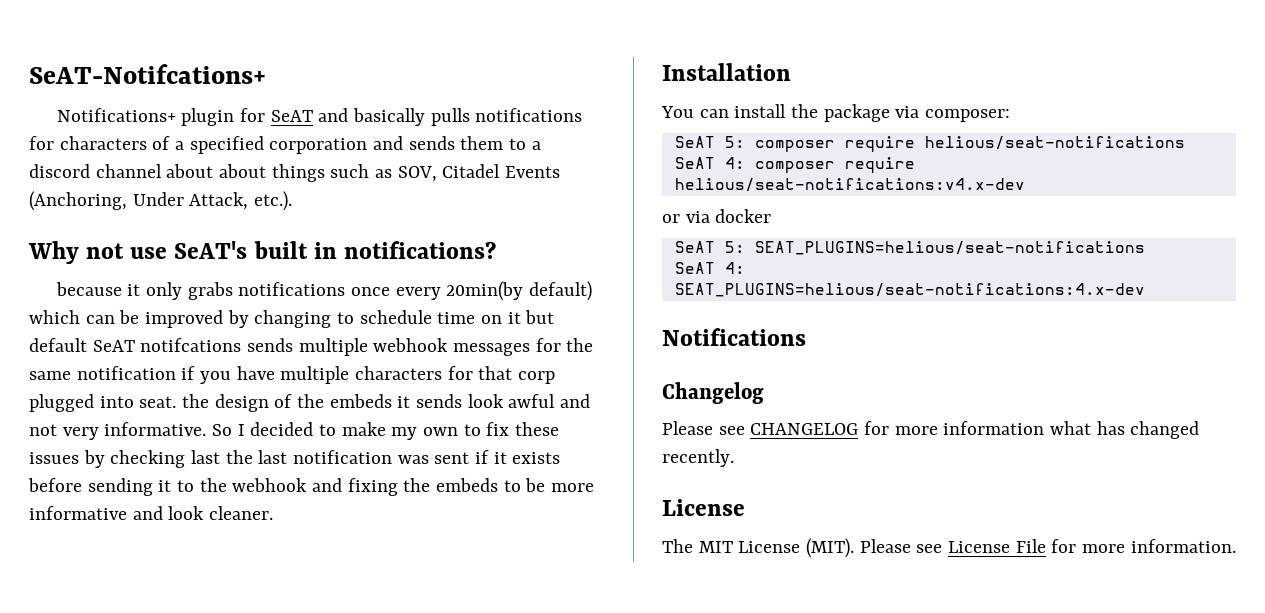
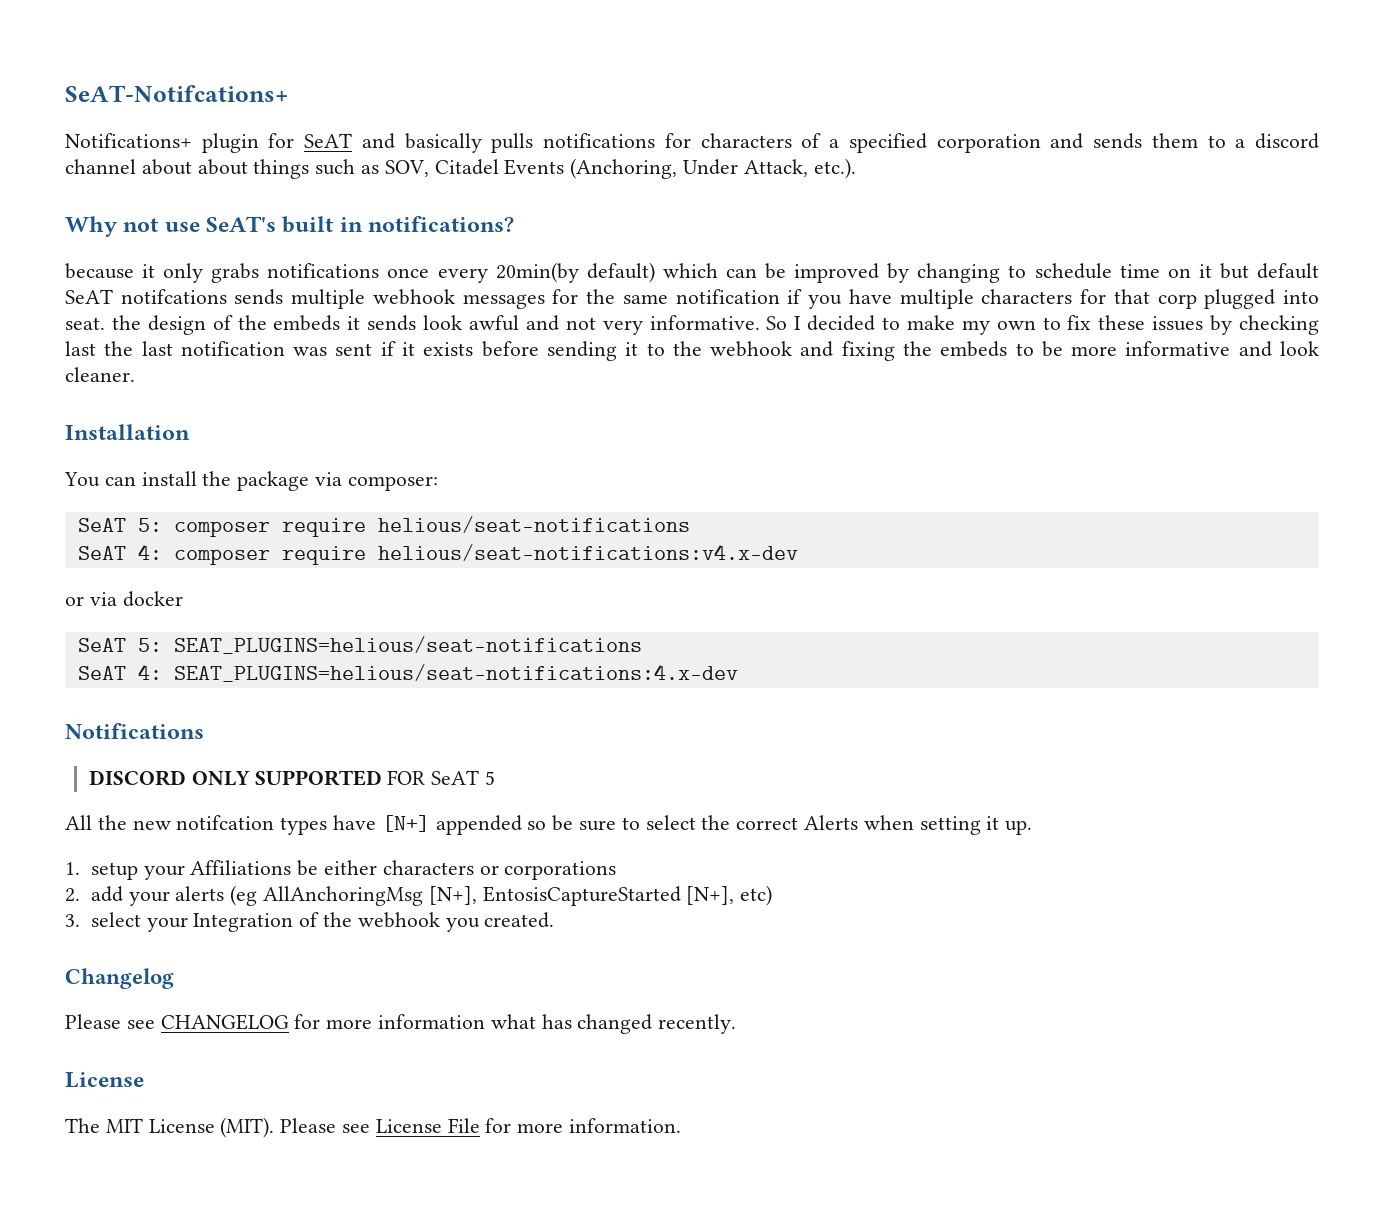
(806, 337) none -> [89,770,496,786] [65,815,1033,835] [65,860,617,880] [65,885,773,906] [65,912,555,932] // DISCORD ONLY SUPPORTED FOR SeAT 5 // All the new notifcation types have [N+] appended so be sure to select the correct Alerts when setting it up. // 1. setup your Affiliations be either characters or corporations // 2. add your alerts (eg AllAnchoringMsg [N+], EntosisCaptureStarted [N+], etc) // 3. select your Integration of the webhook you created.

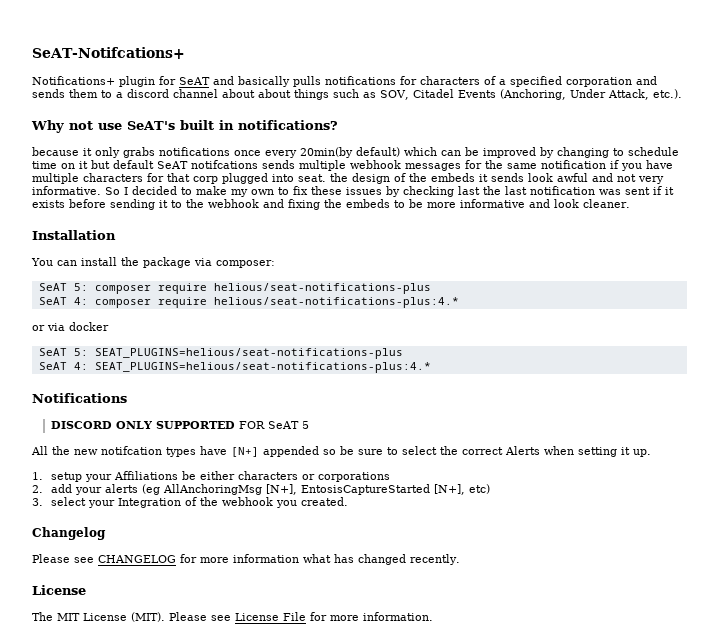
[377,516,690,533] helious/seat-notifications -> [213,283,431,294] helious/seat-notifications-plus
[377,544,798,561] helious/seat-notifications:v4.x-dev -> [213,297,459,308] helious/seat-notifications-plus:4.*
[173,636,642,654] [77,664,738,682] SEAT_PLUGINS=helious/seat-notifications // SeAT 4: SEAT_PLUGINS=helious/seat-notifications:4.x-dev -> [94,348,403,359] [38,362,431,373] SEAT_PLUGINS=helious/seat-notifications-plus // SeAT 4: SEAT_PLUGINS=helious/seat-notifications-plus:4.*

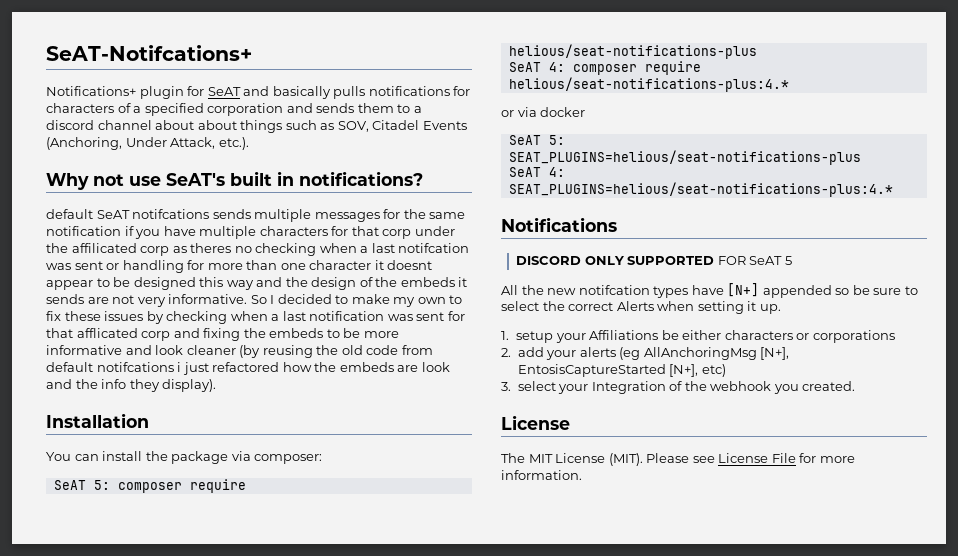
[32,147,679,158] [32,160,110,169] because it only grabs notifications once every 20min(by default) which can be improved by changing to schedule time on it but -> (423, 178) none
[350,160,401,169] webhook -> (312, 215) none
[222,173,326,184] plugged into seat. -> [414,226,455,236] [46,243,470,256] [46,260,433,273] [46,277,283,290] under the affilicated corp as theres no checking when a last notifcation was sent or handling for more than one character it doesnt appear to be designed this way and
[528,173,613,182] look awful and -> [87,297,109,304] are
[458,186,501,195] last the -> [230,311,280,321] when a
[653,186,674,195] [32,199,259,210] if it exists before sending it to the webhook -> [447,311,465,321] [46,328,171,341] for that afflicated corp
[583,199,630,208] cleaner. -> [186,345,433,358] [46,362,450,375] [46,379,217,392] cleaner (by reusing the old code from default notifcations i just refactored how the embeds are look and the info they display).
[32,527,106,540] [32,554,460,565] // Changelog // Please see CHANGELOG for more information what has changed recently. -> (856, 386) none

